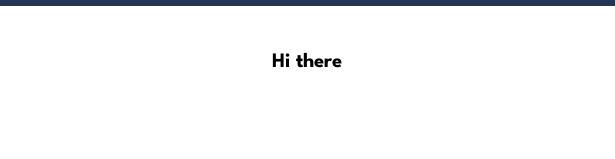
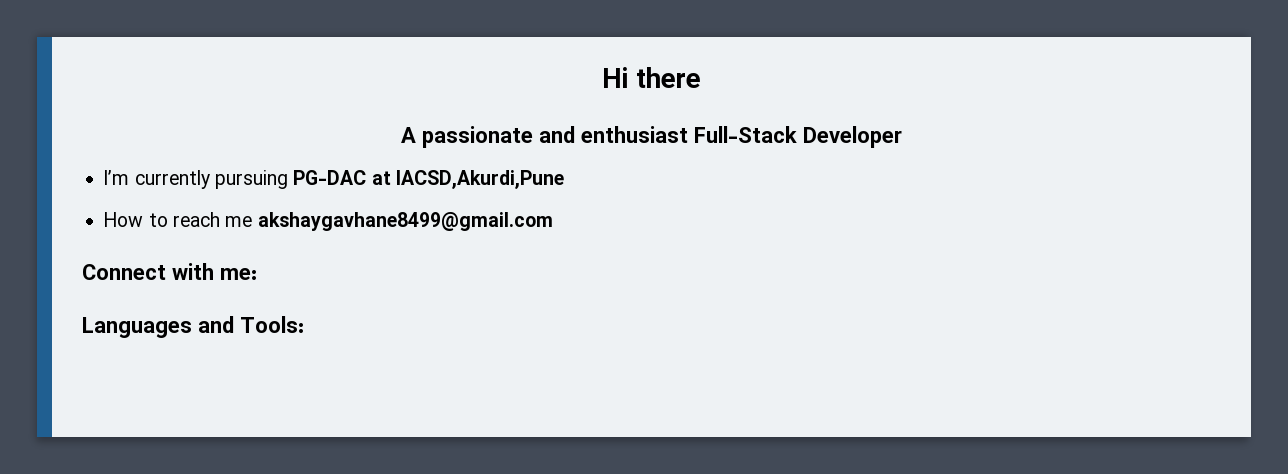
(342, 60) none -> [401,126,902,148] [103,170,564,189] [103,212,553,231] [82,263,257,280] [82,316,304,338] // A passionate and enthusiast Full-Stack Developer // I’m currently pursuing PG-DAC at IACSD,Akurdi,Pune // How to reach me akshaygavhane8499@gmail.com // Connect with me: // Languages and Tools:

